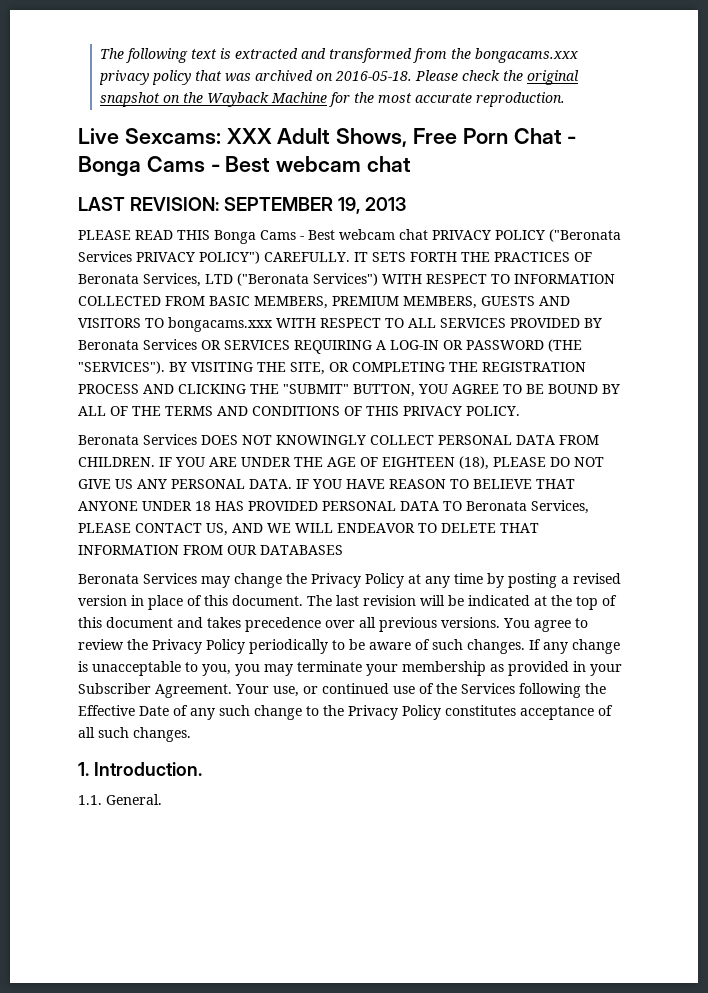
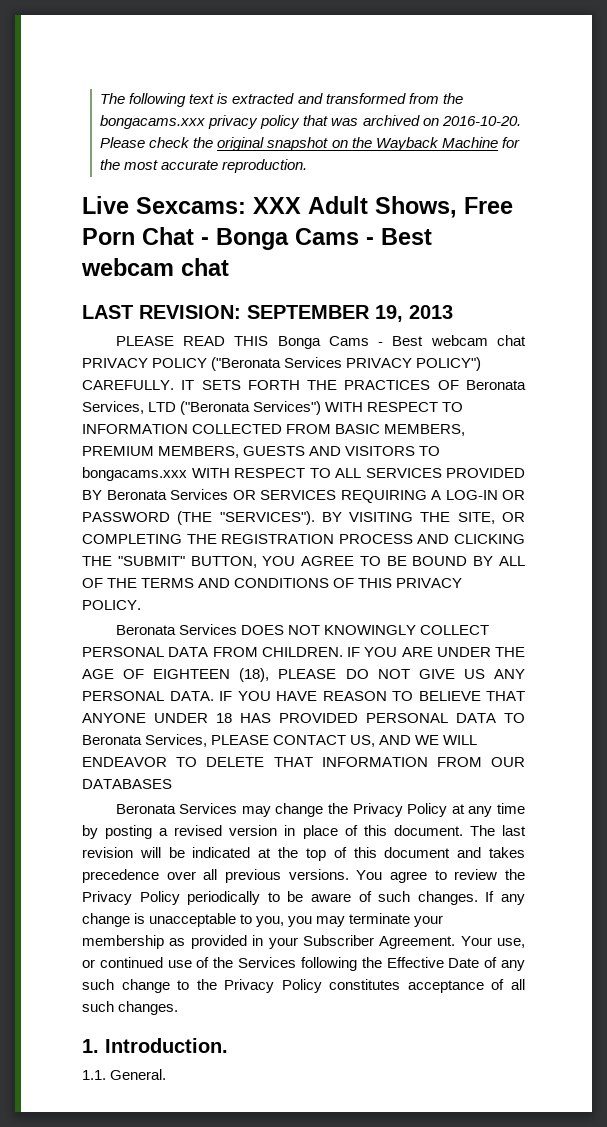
[334,71,412,81] 2016-05-18. -> [441,116,521,126] 2016-10-20.

